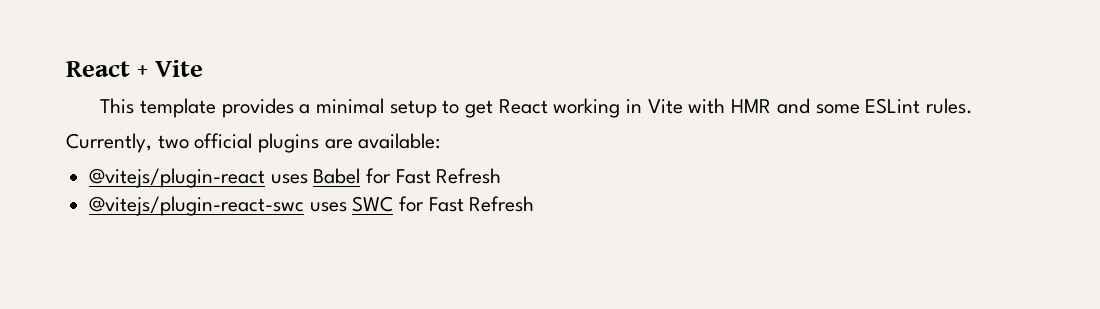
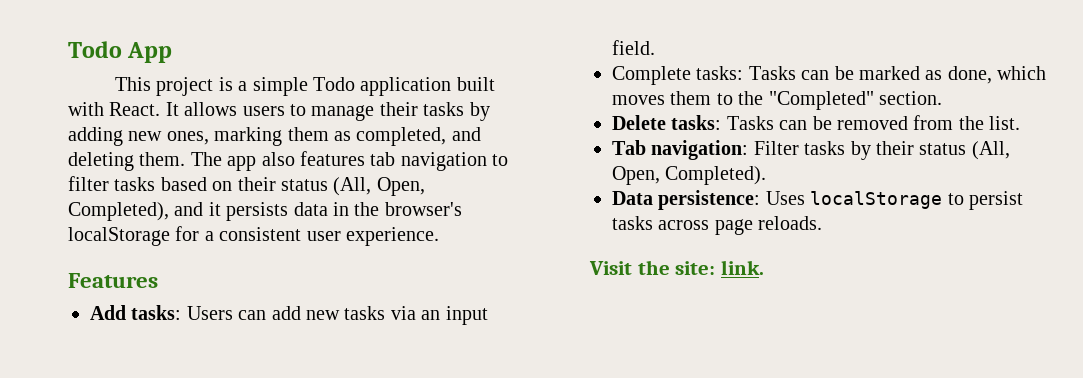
[66,60,204,77] [100,98,973,118] [66,133,441,153] [89,168,502,188] [89,196,535,216] React + Vite // This template provides a minimal setup to get React working in Vite with HMR and some ESLint rules. // Currently, two official plugins are available: // @vitejs/plugin-react uses Babel for Fast Refresh // @vitejs/plugin-react-swc uses SWC for Fast Refresh -> [68,41,173,63] [115,77,495,96] [68,102,490,121] [68,127,481,146] [68,151,509,171] [68,176,425,196] [68,202,462,221] [68,226,439,246] [68,273,158,288] [90,305,488,325] [612,40,655,55] [612,66,1047,85] [612,91,942,110] [612,115,1021,130] [612,140,1010,160] [612,166,767,185] [612,190,1023,210] [612,216,823,235] [589,260,764,275] Todo App // This project is a simple Todo application built with React. It allows users to manage their tasks by adding new ones, marking them as completed, and deleting them. The app also features tab navigation to filter tasks based on their status (All, Open, Completed), and it persists data in the browser's localStorage for a consistent user experience. // Features // Add tasks: Users can add new tasks via an input field. // Complete tasks: Tasks can be marked as done, which moves them to the "Completed" section. // Delete tasks: Tasks can be removed from the list. // Tab navigation: Filter tasks by their status (All, Open, Completed). // Data persistence: Uses localStorage to persist tasks across page reloads. // Visit the site: link.

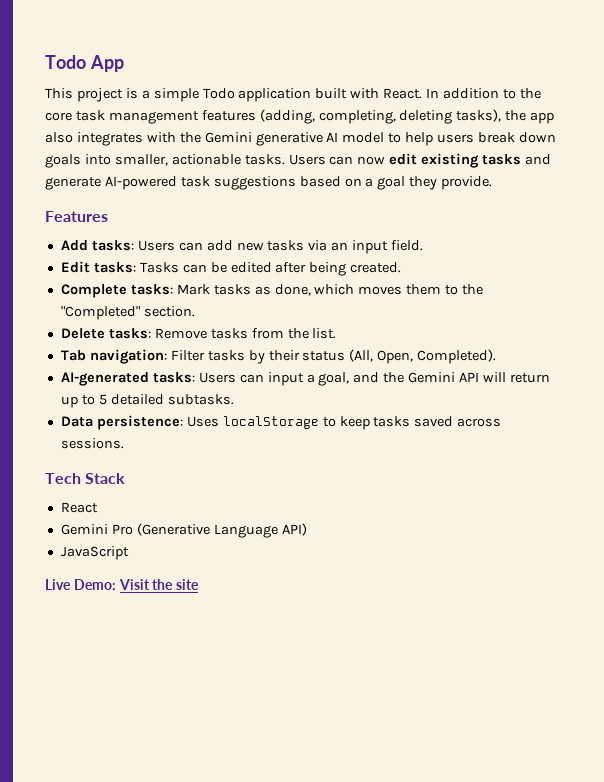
[165,102,490,121] [68,127,481,146] [68,151,509,171] [68,176,425,196] [68,202,462,221] [68,226,439,246] It allows users to manage their tasks by adding new ones, marking them as completed, and deleting them. The app also features tab navigation to filter tasks based on their status (All, Open, Completed), and it persists data in the browser's localStorage for a consistent user experience. -> [426,88,541,99] [45,109,555,124] [45,132,556,146] [45,153,552,168] [45,176,493,190] In addition to the core task management features (adding, completing, deleting tasks), the app also integrates with the Gemini generative AI model to help users break down goals into smaller, actionable tasks. Users can now edit existing tasks and generate AI-powered task suggestions based on a goal they provide.
[612,66,920,85] Complete tasks: Tasks can be marked -> [60,261,402,276] [60,284,251,298] Edit tasks: Tasks can be edited after being created. // Complete tasks: Mark tasks
[726,116,908,130] Tasks can be removed -> [154,328,248,339] Remove tasks
(767, 175) none -> [60,372,550,386] [60,394,234,408] // AI-generated tasks: Users can input a goal, and the Gemini API will return up to 5 detailed subtasks.
[969,191,1023,210] [612,216,823,235] [589,260,764,275] persist tasks across page reloads. // Visit the site: link. -> [339,416,502,430] [60,438,124,449] [45,473,126,484] [60,502,98,513] [60,523,307,538] [60,546,129,560] [45,579,200,590] keep tasks saved across sessions. // Tech Stack // React // Gemini Pro (Generative Language API) // JavaScript // Live Demo: Visit the site

